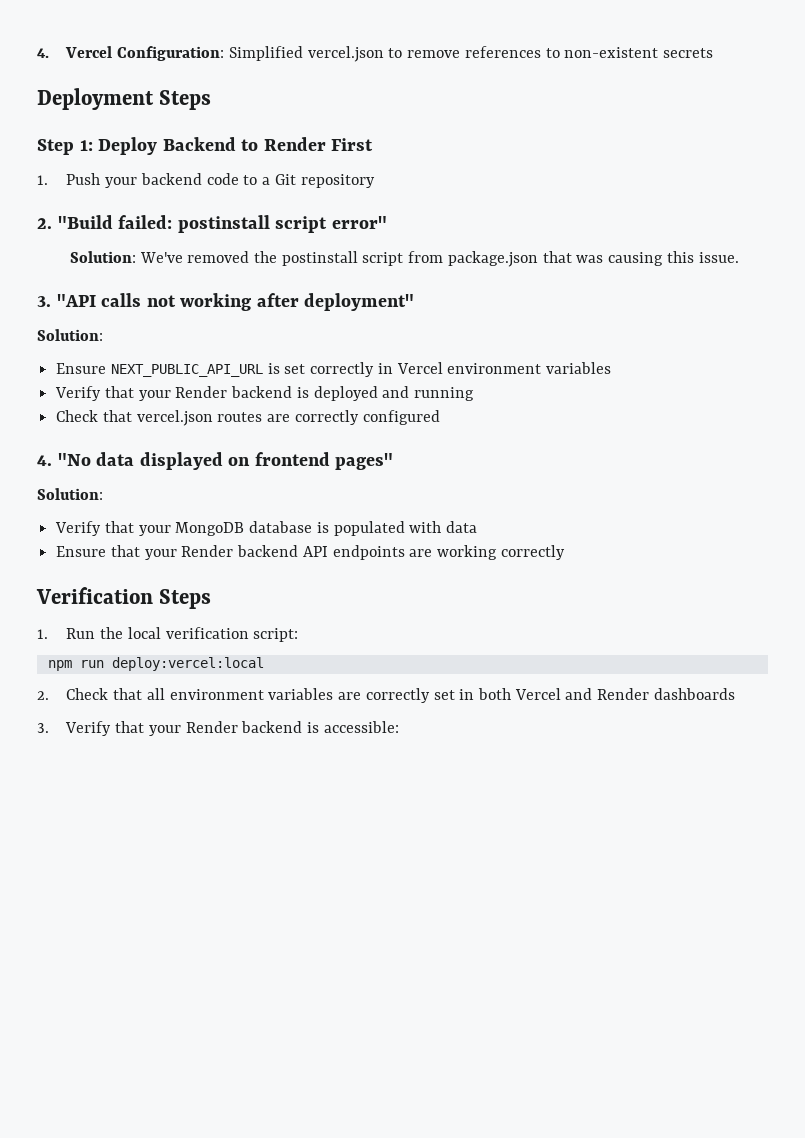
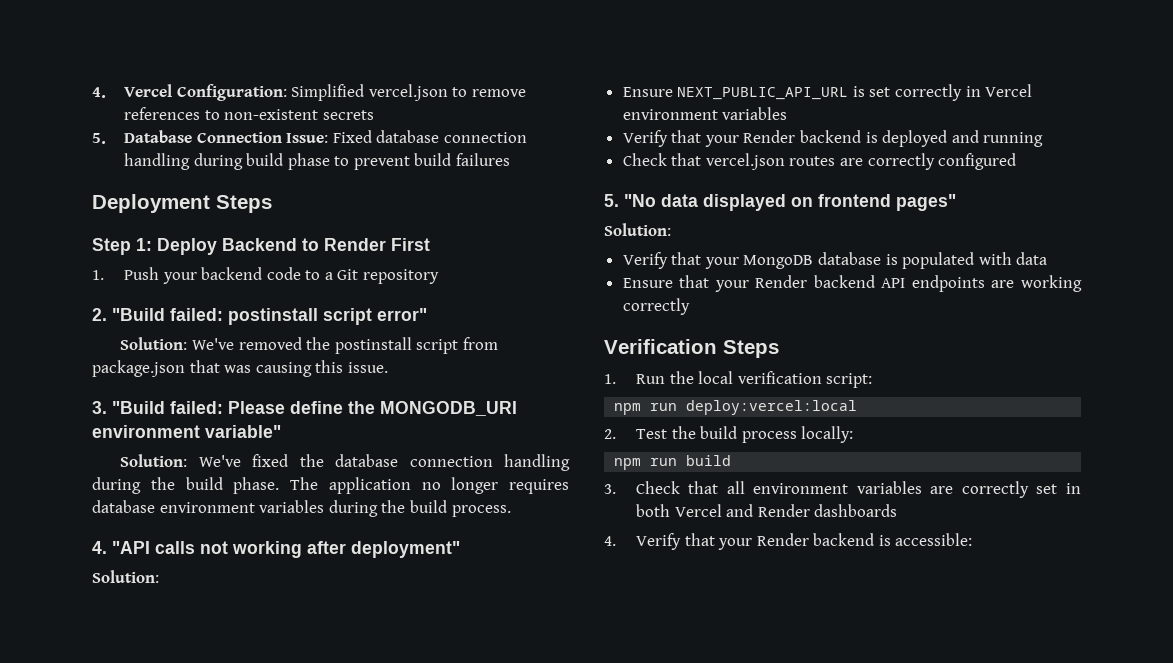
(713, 53) none -> [92,130,527,144] [123,153,511,170] // 5. Database Connection Issue: Fixed database connection handling during build phase to prevent build failures
(51, 301) none -> [112,401,517,416] [92,425,281,438] [120,454,570,471] [92,477,569,494] [92,500,511,517] [92,541,107,554] "Build failed: Please define the MONGODB_URI environment variable" // Solution: We've fixed the database connection handling during the build phase. The application no longer requires database environment variables during the build process. // 4.
[37,455,52,466] 4. -> [604,194,619,207] 5.
(49, 695) none -> [635,426,854,443] [614,455,732,470] [604,484,616,494] Test the build process locally: // npm run build // 3.
[37,723,49,733] 3. -> [604,536,616,546] 4.

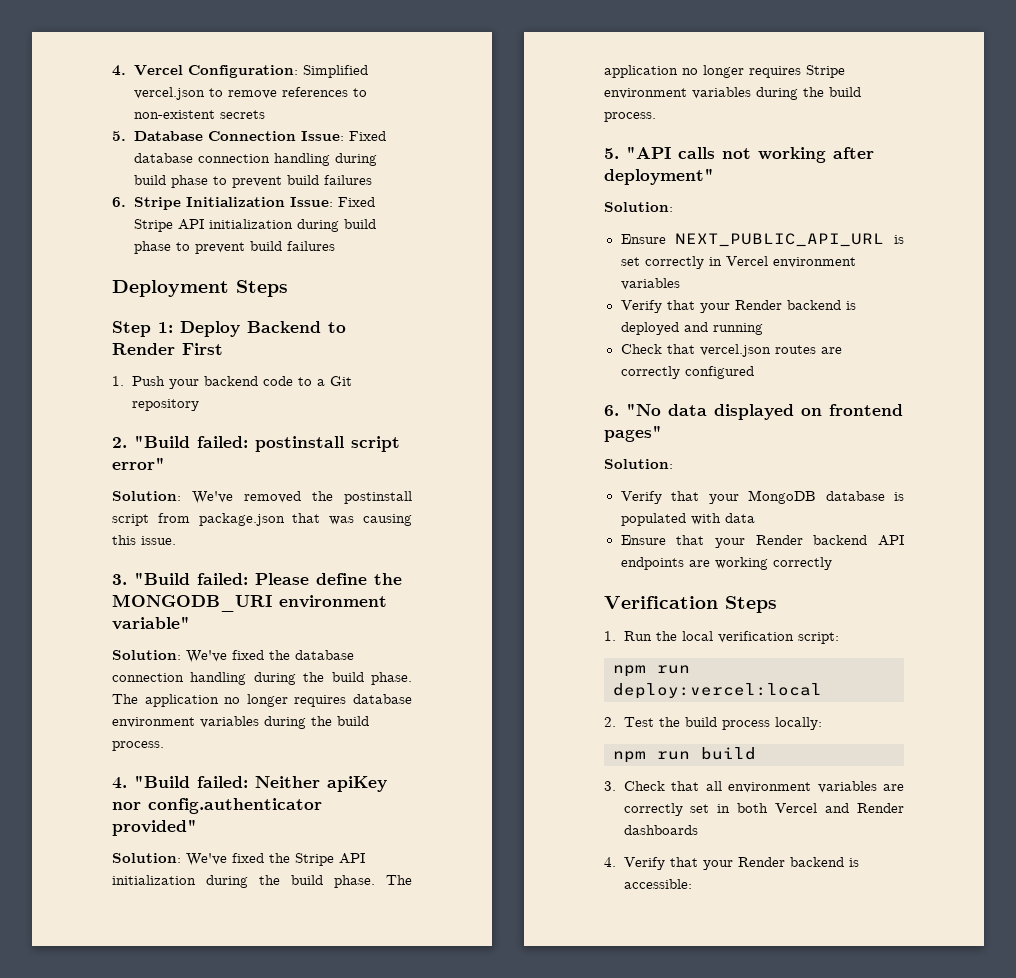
(511, 159) none -> [112,197,375,210] [133,219,376,232] [133,241,335,254] // 6. Stripe Initialization Issue: Fixed Stripe API initialization during build phase to prevent build failures
(107, 547) none -> [134,775,387,792] [112,798,322,814] [112,819,197,836] [112,853,365,866] [112,875,412,888] [604,65,845,78] [604,87,861,100] [604,112,656,122] [604,148,619,159] "Build failed: Neither apiKey nor config.authenticator provided" // Solution: We've fixed the Stripe API initialization during the build phase. The application no longer requires Stripe environment variables during the build process. // 5.
[604,194,619,207] 5. -> [604,405,619,416] 6.

